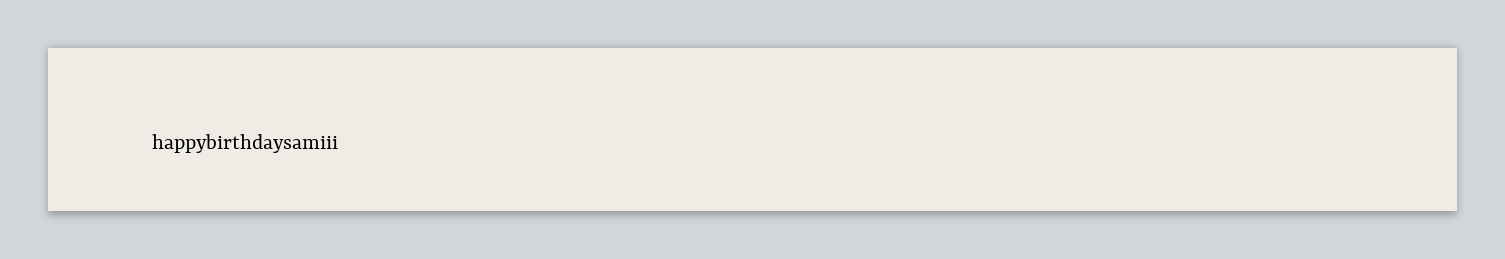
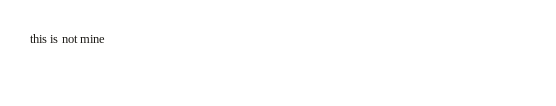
[152,134,338,153] happybirthdaysamiii -> [30,34,106,43] this is not mine

